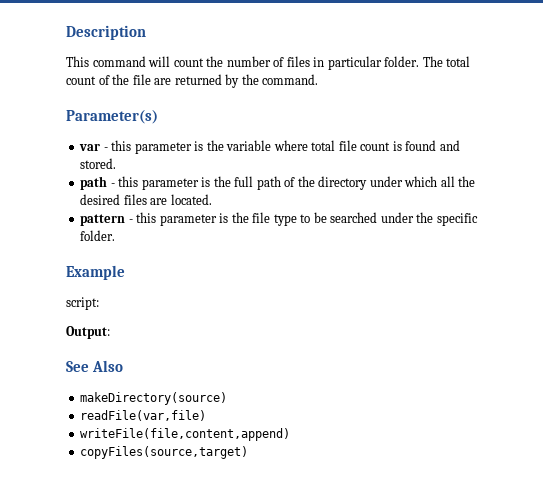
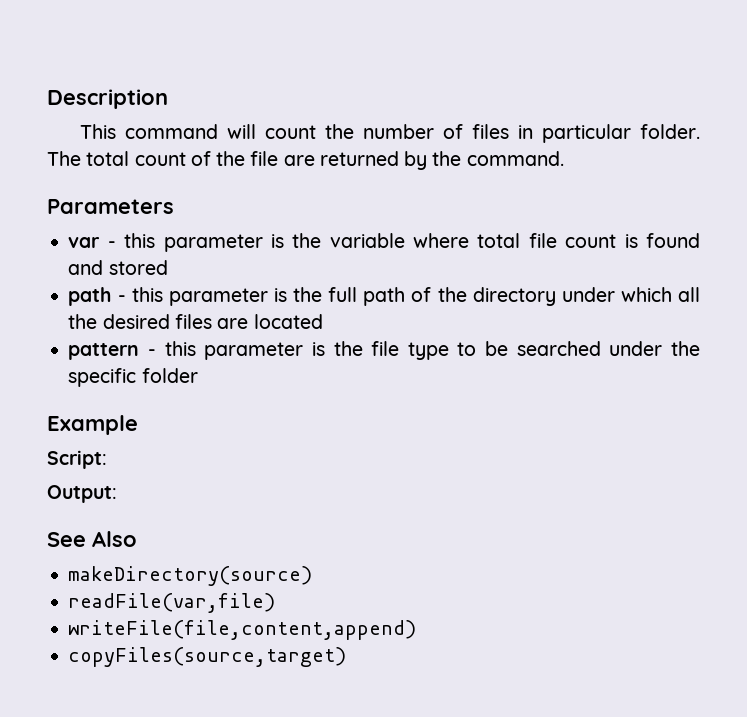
[66,110,158,124] Parameter(s) -> [47,199,174,214] Parameters
[80,158,117,169] stored. -> [108,260,168,275] stored
[170,194,212,205] located. -> [253,314,323,329] located
[80,230,116,241] folder. -> [141,368,198,383] folder
[66,297,99,310] script: -> [47,450,107,469] Script:

